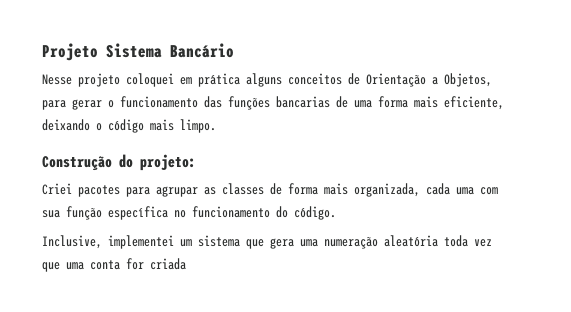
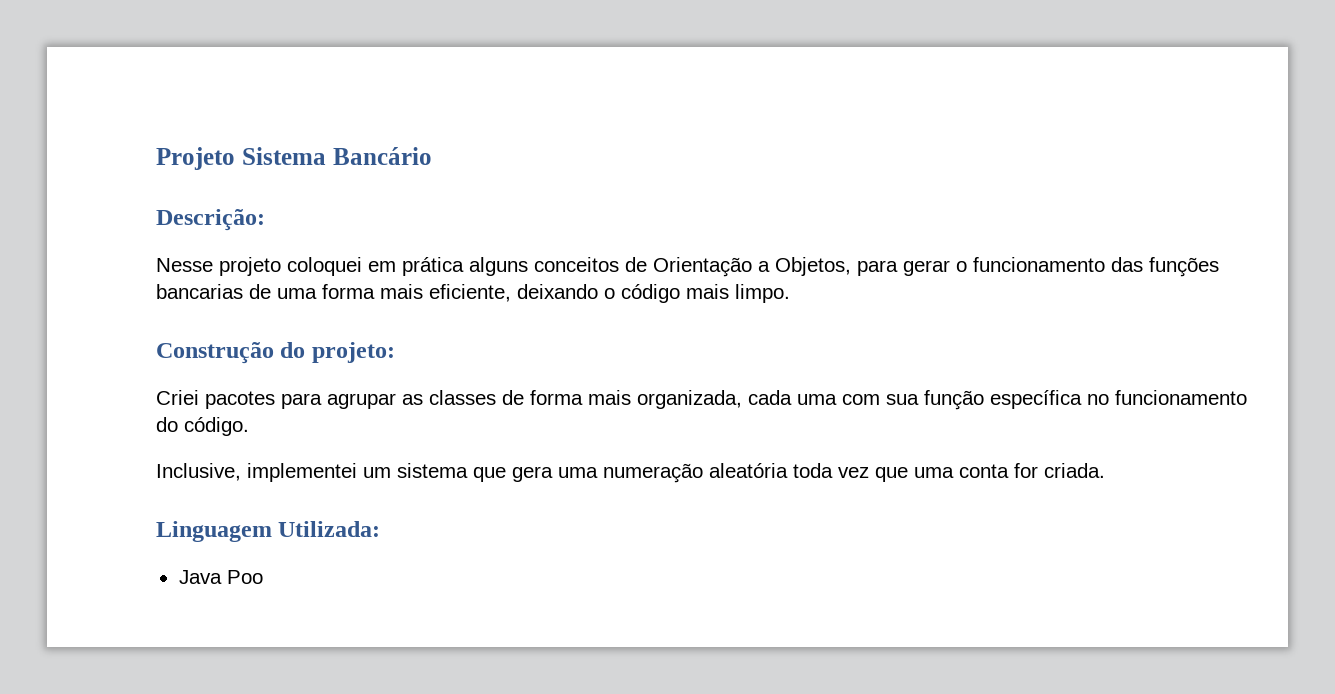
(234, 50) none -> [156,209,265,231] // Descrição:
[150,258,186,270] criada -> [1044,463,1105,478] [156,521,381,542] [178,570,263,584] criada. // Linguagem Utilizada: // Java Poo

